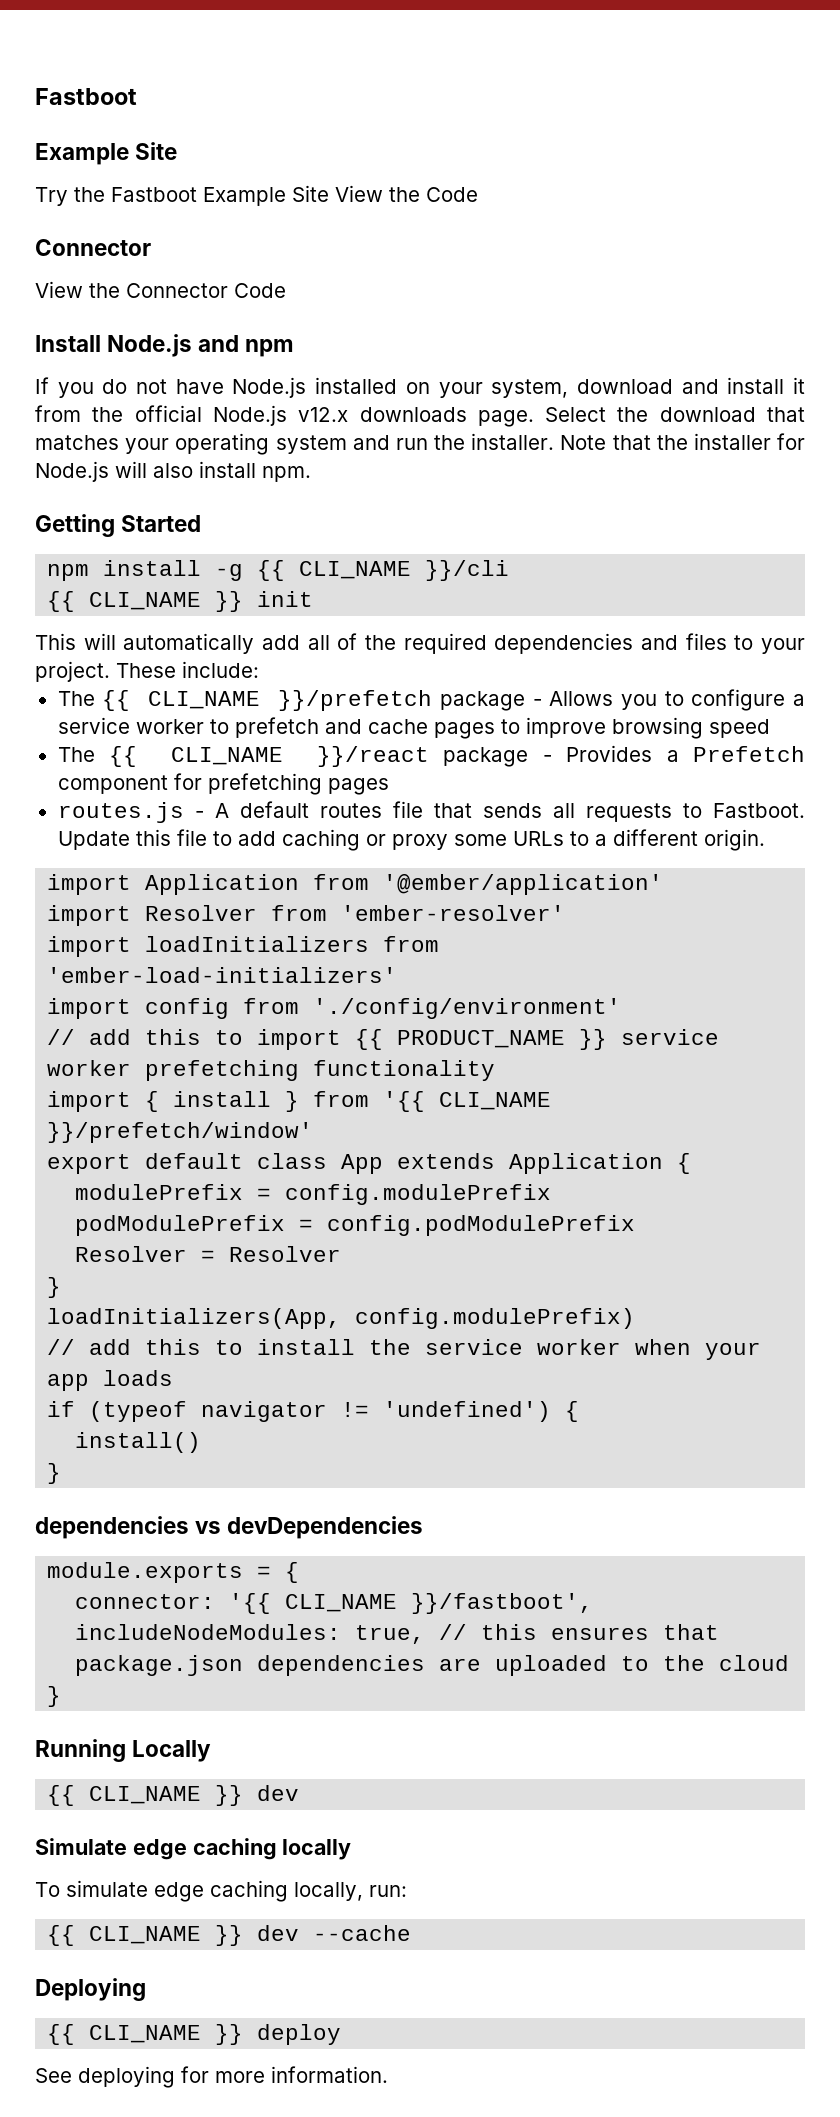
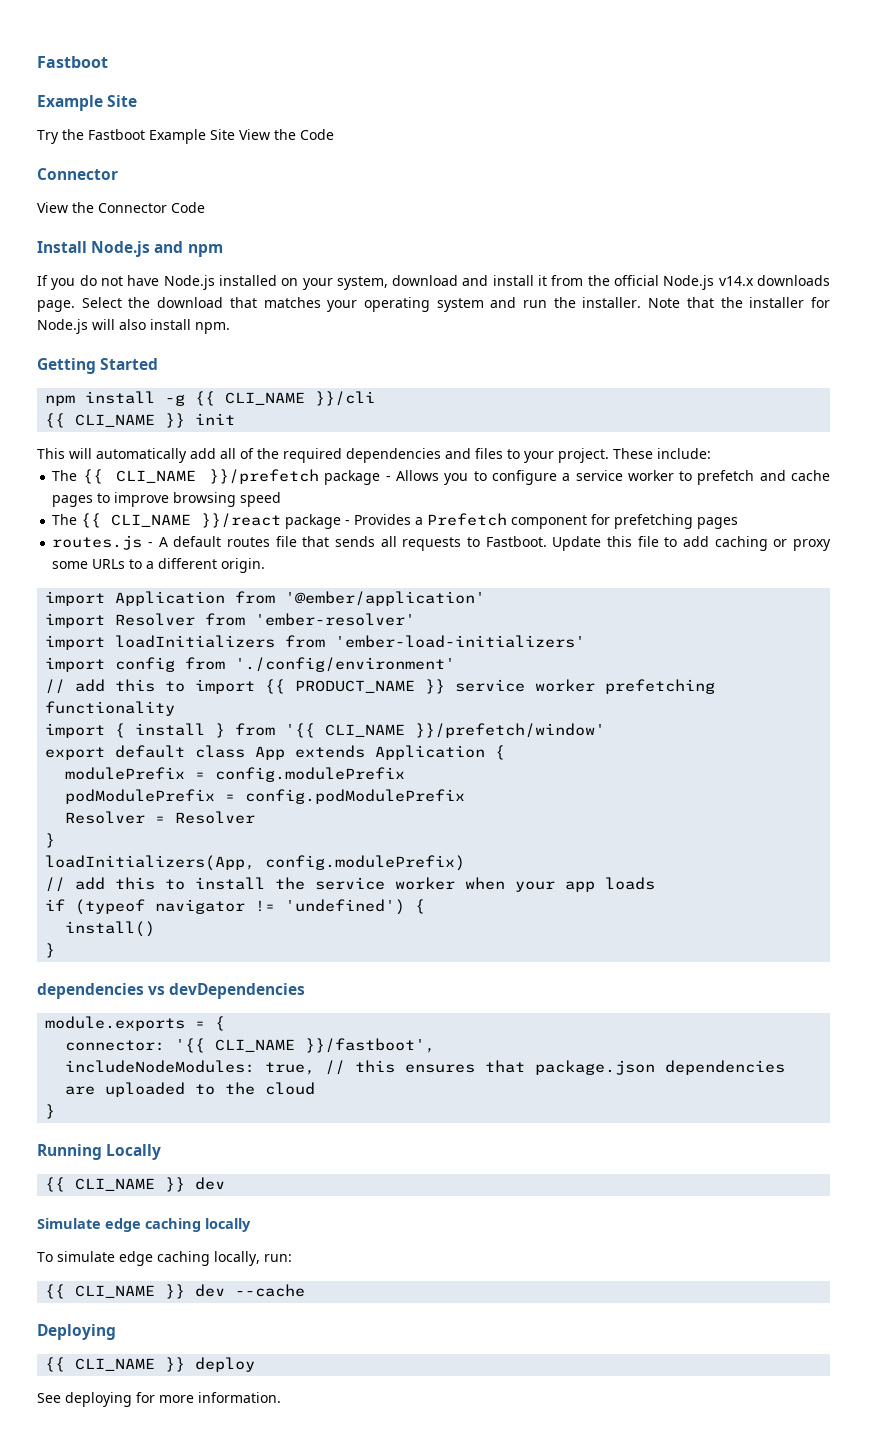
[298,407,349,422] v12.x -> [718,276,754,286] v14.x

